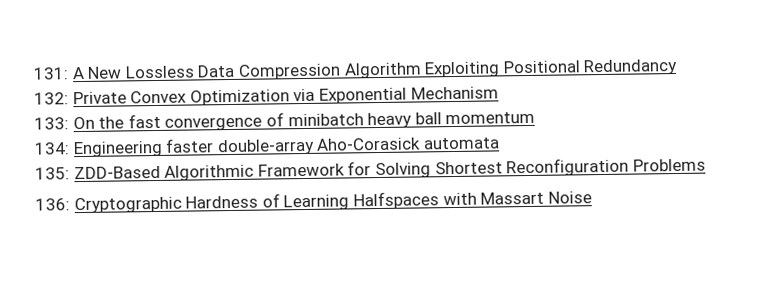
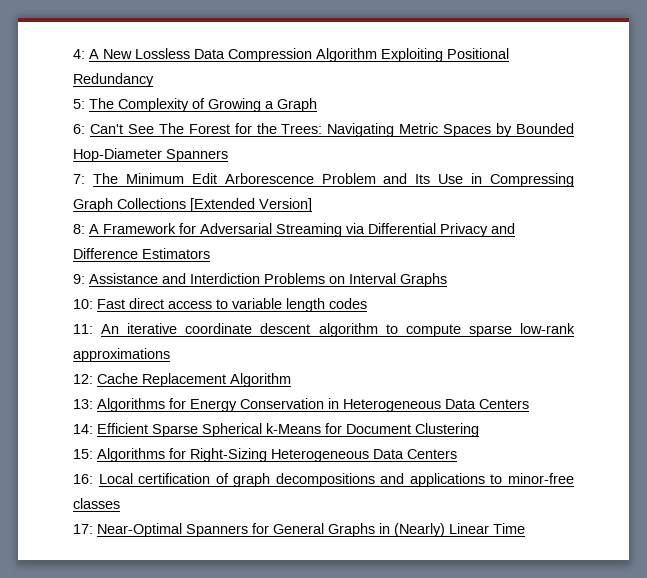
[33,67,69,80] 131: -> [73,49,85,59] 4:
[34,86,499,106] [34,111,536,131] [34,137,500,158] [35,157,706,181] [35,191,592,214] 132: Private Convex Optimization via Exponential Mechanism // 133: On the fast convergence of minibatch heavy ball momentum // 134: Engineering faster double-array Aho-Corasick automata // 135: ZDD-Based Algorithmic Framework for Solving Shortest Reconfiguration Problems // 136: Cryptographic Hardness of Learning Halfspaces with Massart Noise -> [73,98,317,112] [73,123,574,137] [73,148,228,162] [73,173,574,187] [73,198,312,212] [73,223,515,237] [73,248,210,259] [73,273,447,287] [73,298,367,312] [73,323,575,337] [73,348,170,362] [73,373,291,387] [73,398,529,412] [73,423,479,437] [73,448,457,462] [73,473,574,487] [73,498,120,509] [73,523,525,537] 5: The Complexity of Growing a Graph // 6: Can't See The Forest for the Trees: Navigating Metric Spaces by Bounded Hop-Diameter Spanners // 7: The Minimum Edit Arborescence Problem and Its Use in Compressing Graph Collections [Extended Version] // 8: A Framework for Adversarial Streaming via Differential Privacy and Difference Estimators // 9: Assistance and Interdiction Problems on Interval Graphs // 10: Fast direct access to variable length codes // 11: An iterative coordinate descent algorithm to compute sparse low-rank approximations // 12: Cache Replacement Algorithm // 13: Algorithms for Energy Conservation in Heterogeneous Data Centers // 14: Efficient Sparse Spherical k-Means for Document Clustering // 15: Algorithms for Right-Sizing Heterogeneous Data Centers // 16: Local certification of graph decompositions and applications to minor-free classes // 17: Near-Optimal Spanners for General Graphs in (Nearly) Linear Time

